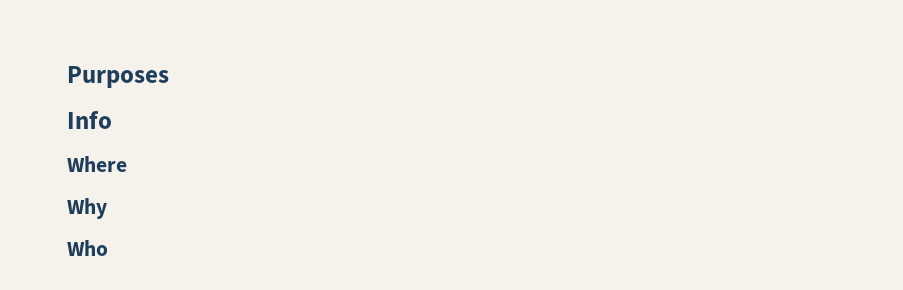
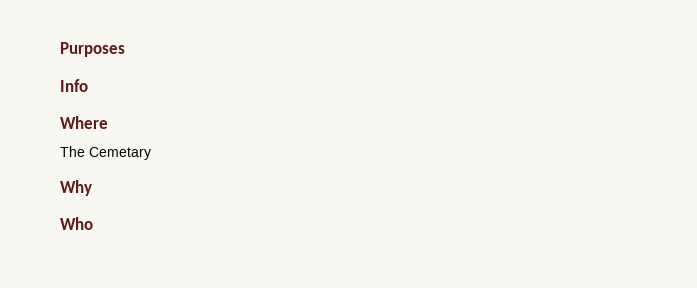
(127, 164) none -> [60,146,151,160] // The Cemetary

